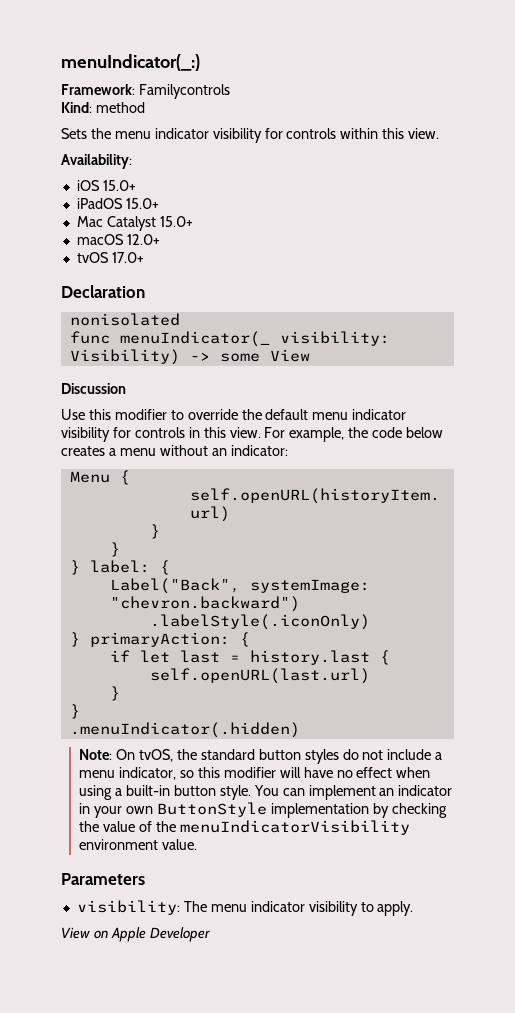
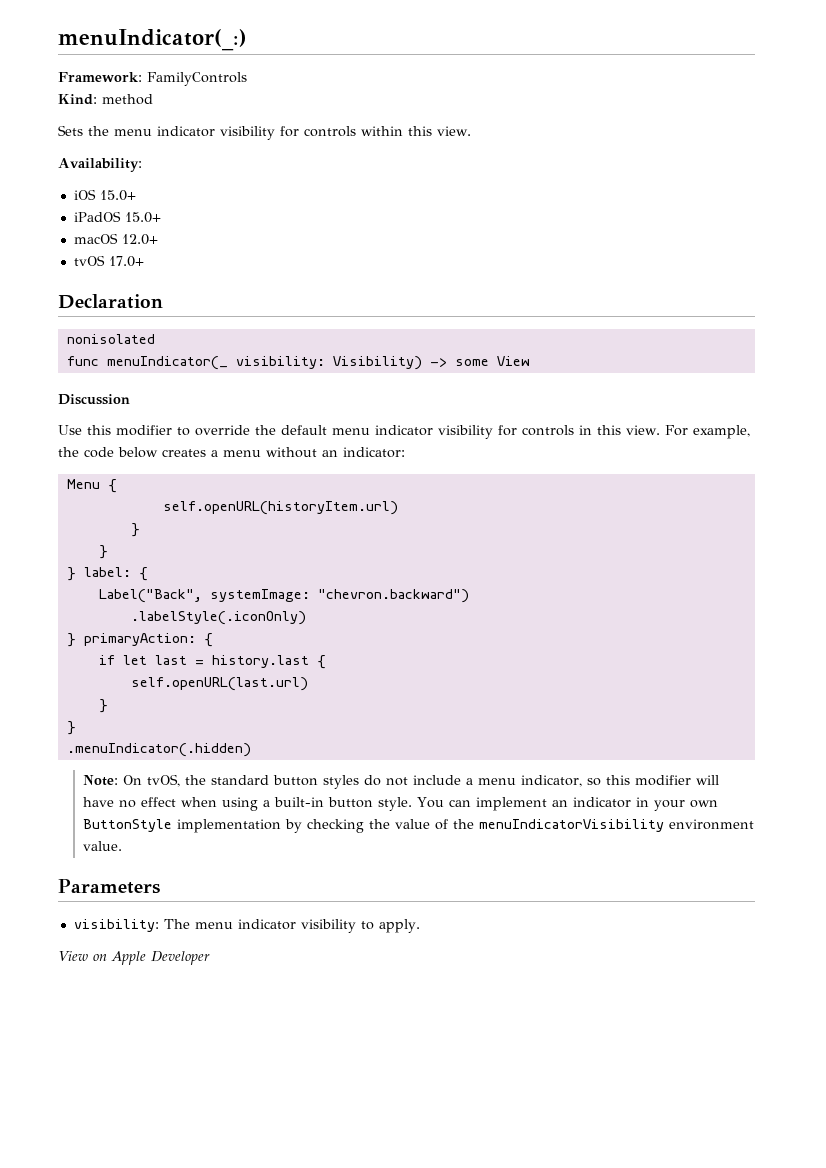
[138,84,230,99] Familycontrols -> [147,72,247,86] FamilyControls
[76,216,193,231] // Mac Catalyst 15.0+ -> (161, 217) none

